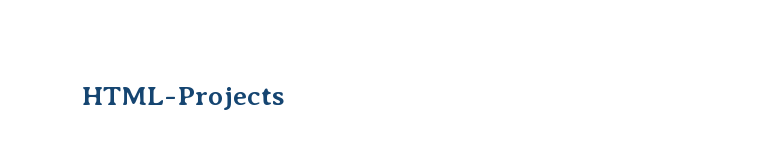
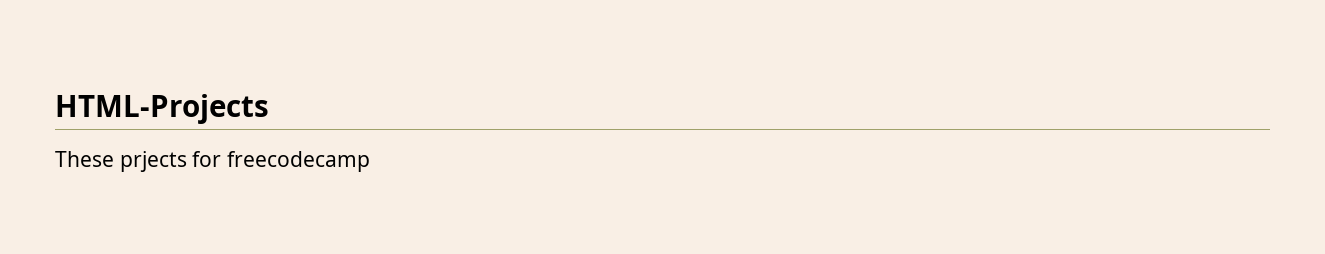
(284, 98) none -> [55,151,371,172] // These prjects for freecodecamp

